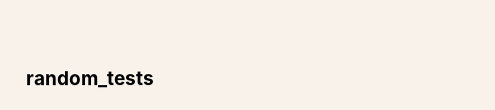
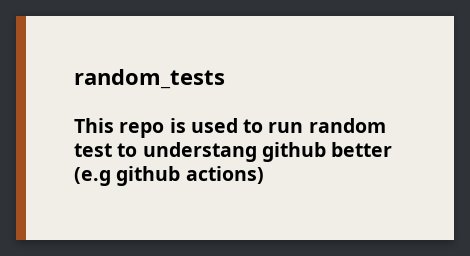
(155, 80) none -> [74,118,386,138] [74,142,393,162] [74,166,264,186] // This repo is used to run random test to understang github better (e.g github actions)

